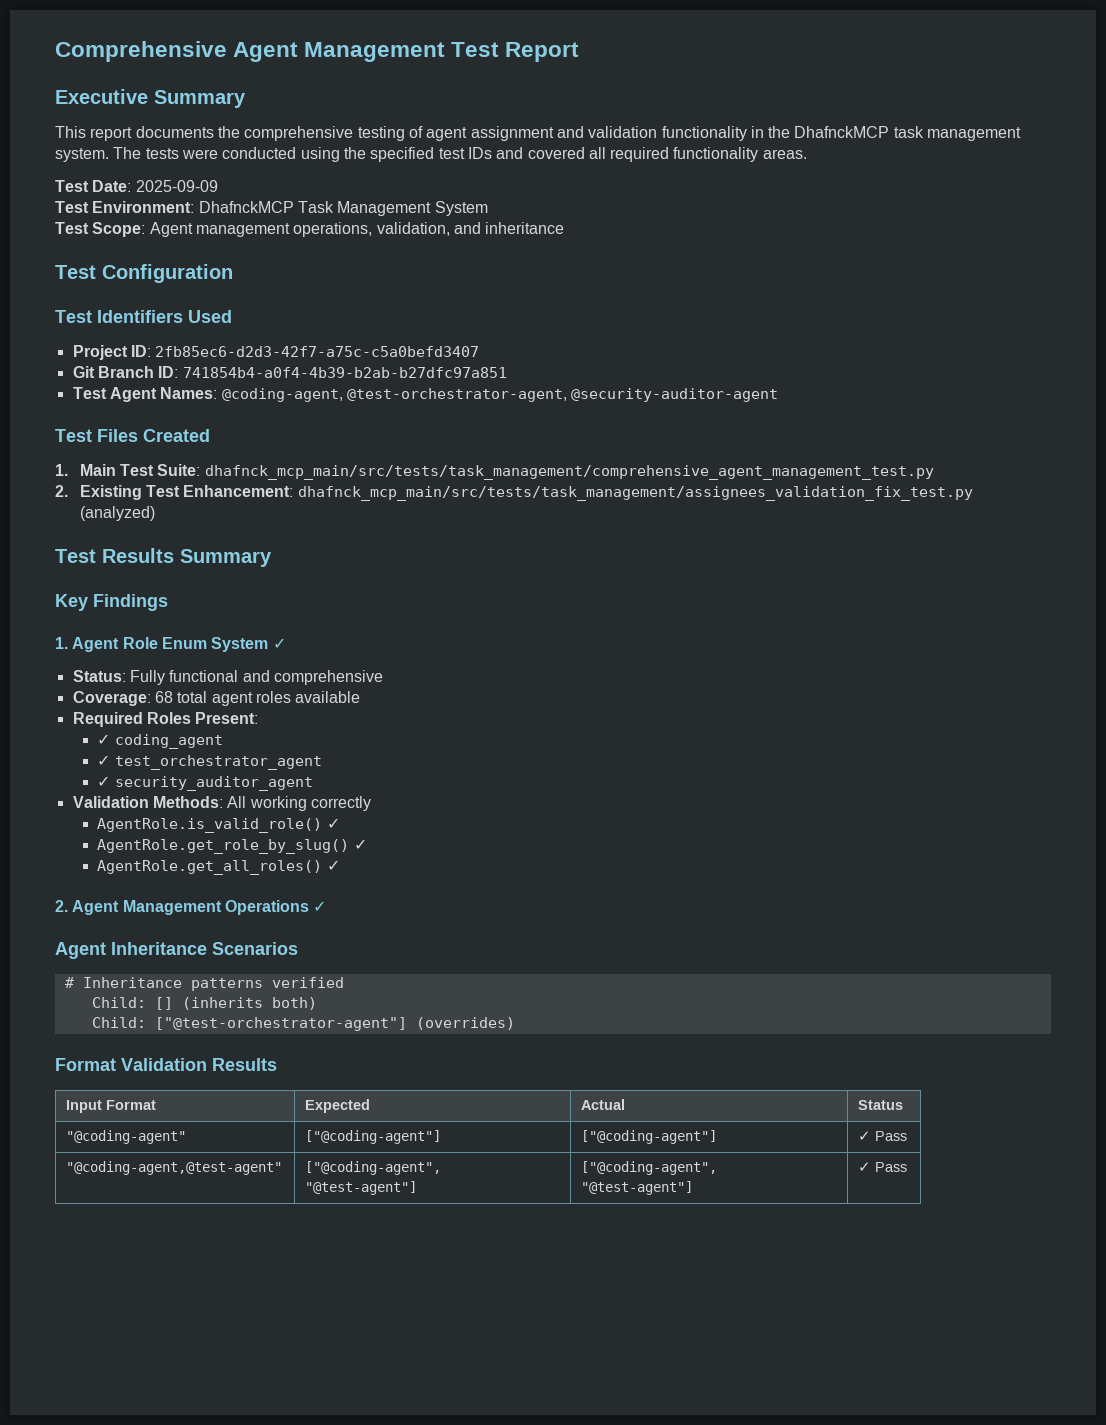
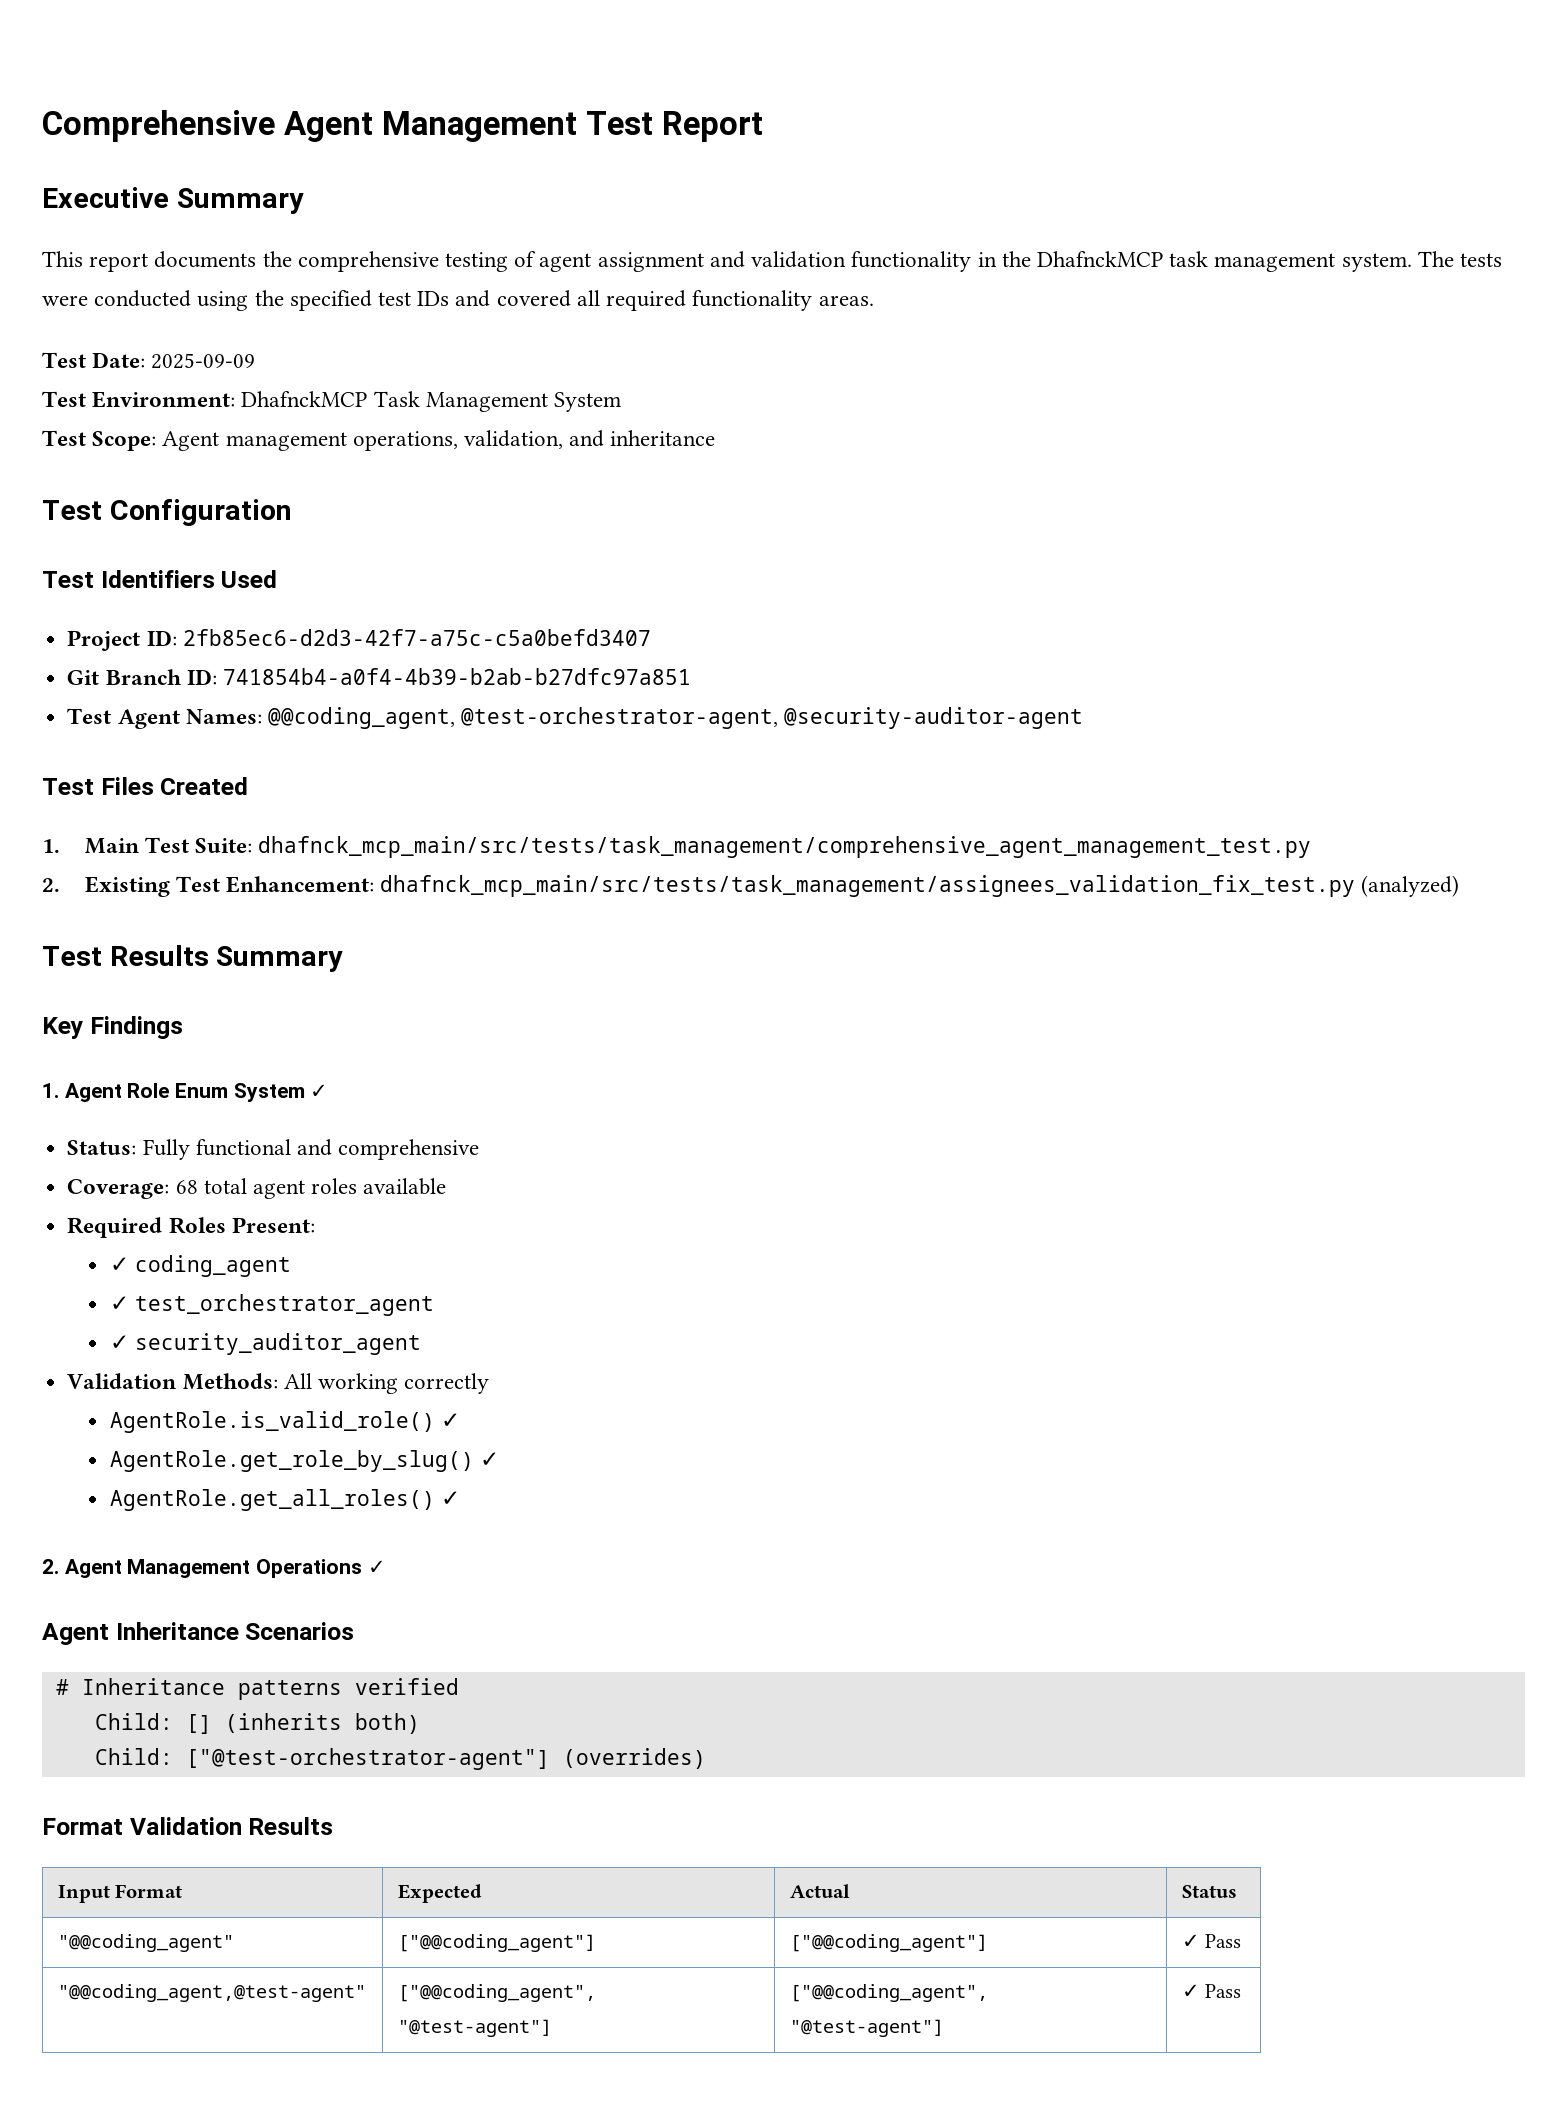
[221,388,343,402] @coding-agent, -> [267,707,455,729] @@coding_agent,
[66,1130,187,1144] [305,1130,442,1144] [581,1130,718,1144] "@coding-agent" | ["@coding-agent"] | ["@coding-agent"] -> [57,1934,234,1952] [397,1934,596,1952] [789,1934,988,1952] "@@coding_agent" | ["@@coding_agent"] | ["@@coding_agent"]
[66,1161,283,1175] [305,1161,442,1175] [305,1181,418,1195] [581,1161,718,1175] "@coding-agent,@test-agent" | ["@coding-agent", "@test-agent"] | ["@coding-agent", -> [57,1984,366,2002] [397,1984,596,2002] [397,2019,552,2037] [789,1984,988,2002] "@@coding_agent,@test-agent" | ["@@coding_agent", "@test-agent"] | ["@@coding_agent",

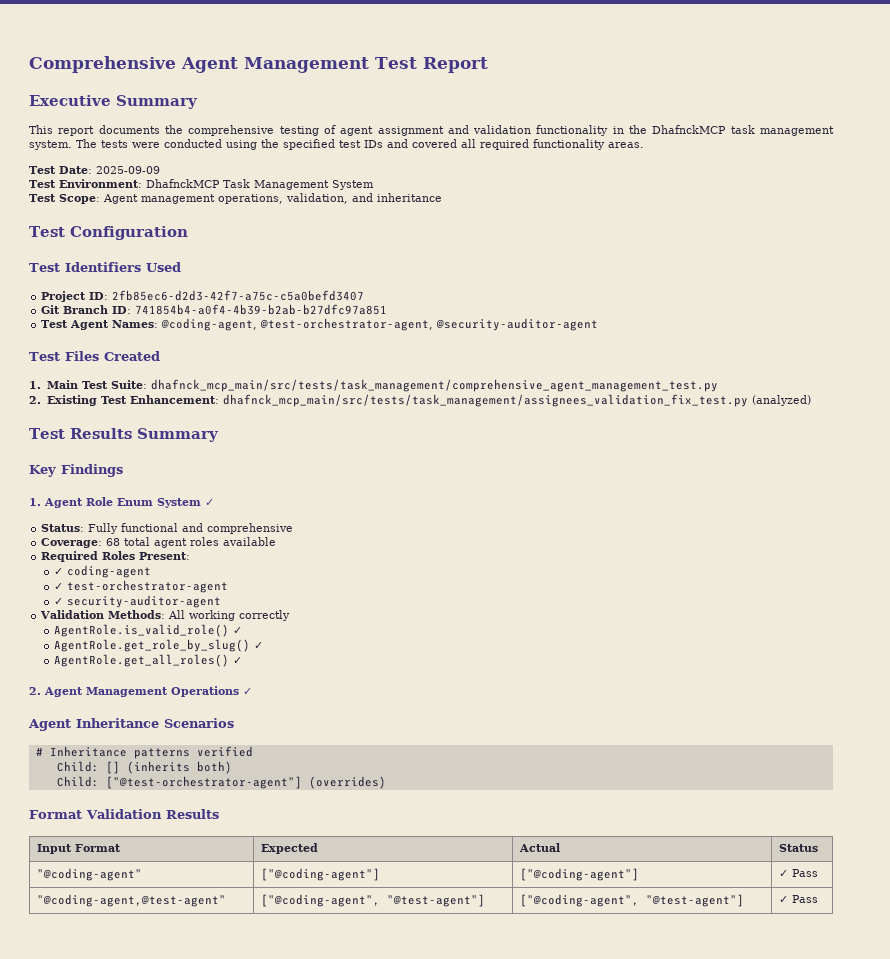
[267,707,455,729] @@coding_agent, -> [161,318,258,331] @coding-agent,
[135,1255,292,1277] [109,1294,435,1316] [109,1333,422,1355] coding_agent // ✓ test_orchestrator_agent // ✓ security_auditor_agent -> [67,565,152,578] [54,580,229,593] [54,595,222,608] coding-agent // ✓ test-orchestrator-agent // ✓ security-auditor-agent
[57,1934,234,1952] [397,1934,596,1952] [789,1934,988,1952] "@@coding_agent" | ["@@coding_agent"] | ["@@coding_agent"] -> [36,868,142,881] [260,868,380,881] [519,868,639,881] "@coding-agent" | ["@coding-agent"] | ["@coding-agent"]
[57,1984,366,2002] [397,1984,596,2002] [397,2019,552,2037] [789,1984,988,2002] "@@coding_agent,@test-agent" | ["@@coding_agent", "@test-agent"] | ["@@coding_agent", -> [36,894,226,907] [260,894,485,907] [519,894,639,907] "@coding-agent,@test-agent" | ["@coding-agent", "@test-agent"] | ["@coding-agent",

